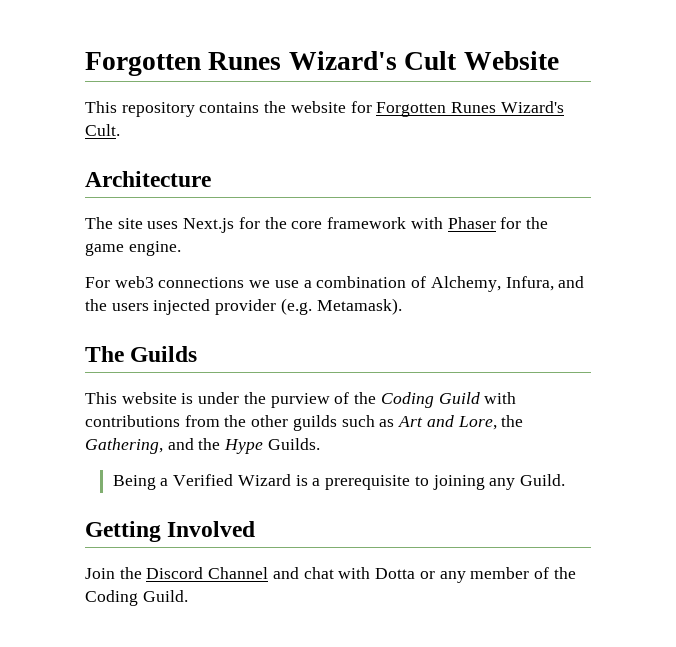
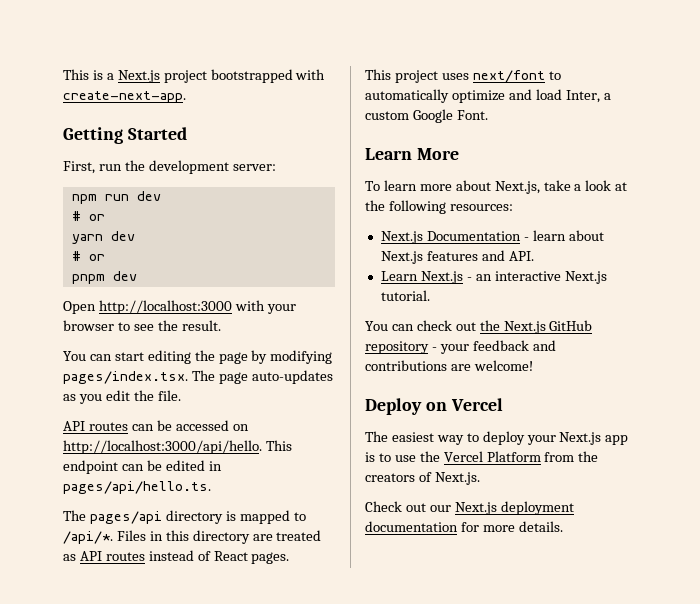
[85,51,559,76] [85,101,564,117] [85,124,120,136] [85,171,211,187] [85,217,548,233] [85,241,181,256] [85,276,585,292] [85,298,402,315] [85,346,198,362] [85,392,517,408] [85,415,524,431] [85,438,320,454] [112,474,565,490] [85,521,256,542] [85,567,576,583] [85,590,188,606] Forgotten Runes Wizard's Cult Website // This repository contains the website for Forgotten Runes Wizard's Cult. // Architecture // The site uses Next.js for the core framework with Phaser for the game engine. // For web3 connections we use a combination of Alchemy, Infura, and the users injected provider (e.g. Metamask). // The Guilds // This website is under the purview of the Coding Guild with contributions from the other guilds such as Art and Lore, the Gathering, and the Hype Guilds. // Being a Verified Wizard is a prerequisite to joining any Guild. // Getting Involved // Join the Discord Channel and chat with Dotta or any member of the Coding Guild. -> [63,69,326,83] [63,91,186,103] [63,127,187,144] [63,160,276,174] [71,191,161,204] [71,211,105,221] [71,231,135,244] [71,251,105,261] [71,271,137,284] [63,300,296,314] [63,320,221,331] [63,350,333,364] [63,370,333,384] [63,390,181,404] [63,420,249,431] [63,440,292,454] [63,460,222,474] [63,481,211,494] [63,510,306,524] [63,530,322,544] [63,550,290,564] [365,69,561,83] [365,89,611,103] [365,109,488,123] [365,148,459,160] [365,180,628,194] [365,200,513,214] [380,230,604,244] [380,250,534,264] [380,271,607,284] [380,290,430,301] [365,320,593,334] [365,340,556,354] [365,360,533,371] [365,398,503,415] [365,431,629,445] [365,451,599,462] [365,472,480,485] [365,501,574,515] [365,521,563,532] This is a Next.js project bootstrapped with create-next-app. // Getting Started // First, run the development server: // npm run dev // # or // yarn dev // # or // pnpm dev // Open http://localhost:3000 with your browser to see the result. // You can start editing the page by modifying pages/index.tsx. The page auto-updates as you edit the file. // API routes can be accessed on http://localhost:3000/api/hello. This endpoint can be edited in pages/api/hello.ts. // The pages/api directory is mapped to /api/*. Files in this directory are treated as API routes instead of React pages. // This project uses next/font to automatically optimize and load Inter, a custom Google Font. // Learn More // To learn more about Next.js, take a look at the following resources: // Next.js Documentation - learn about Next.js features and API. // Learn Next.js - an interactive Next.js tutorial. // You can check out the Next.js GitHub repository - your feedback and contributions are welcome! // Deploy on Vercel // The easiest way to deploy your Next.js app is to use the Vercel Platform from the creators of Next.js. // Check out our Next.js deployment documentation for more details.

